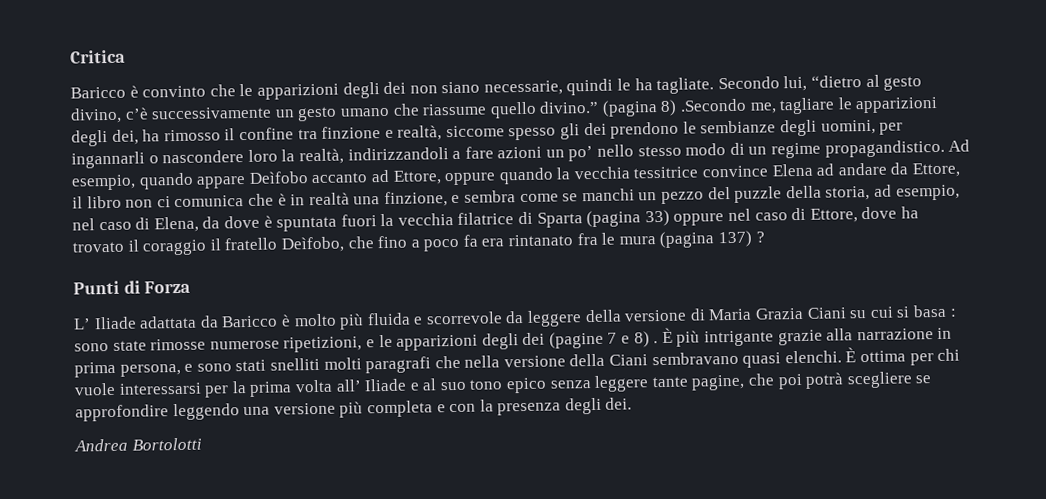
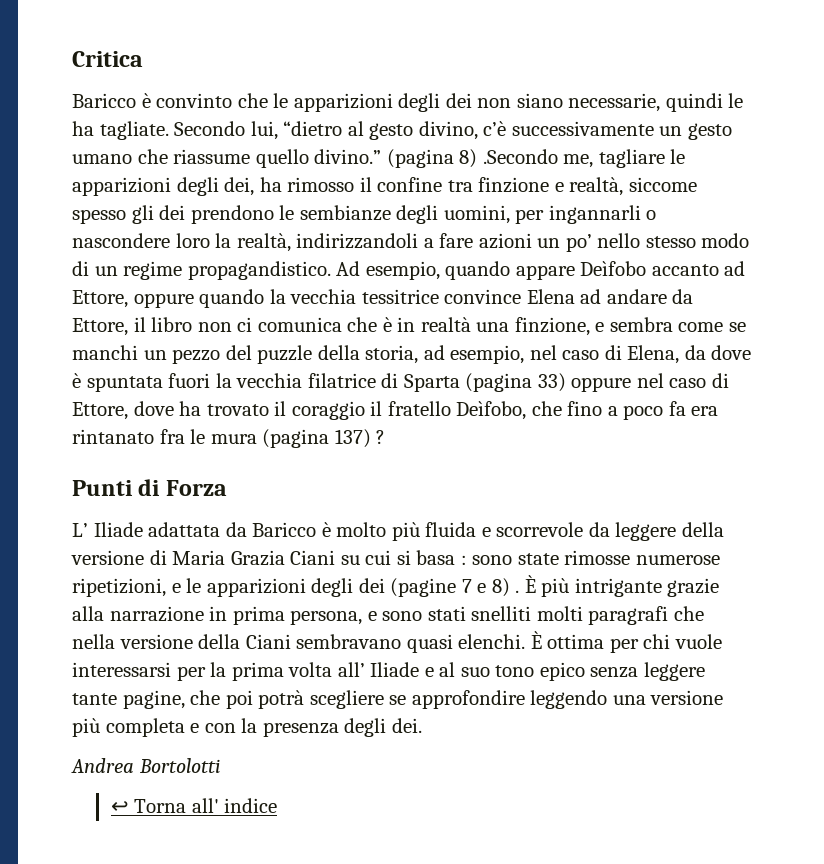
(202, 444) none -> [110,798,278,813] // ↩ Torna all' indice

